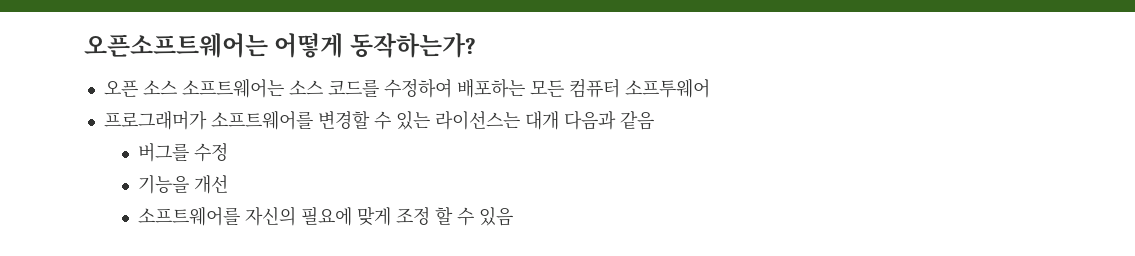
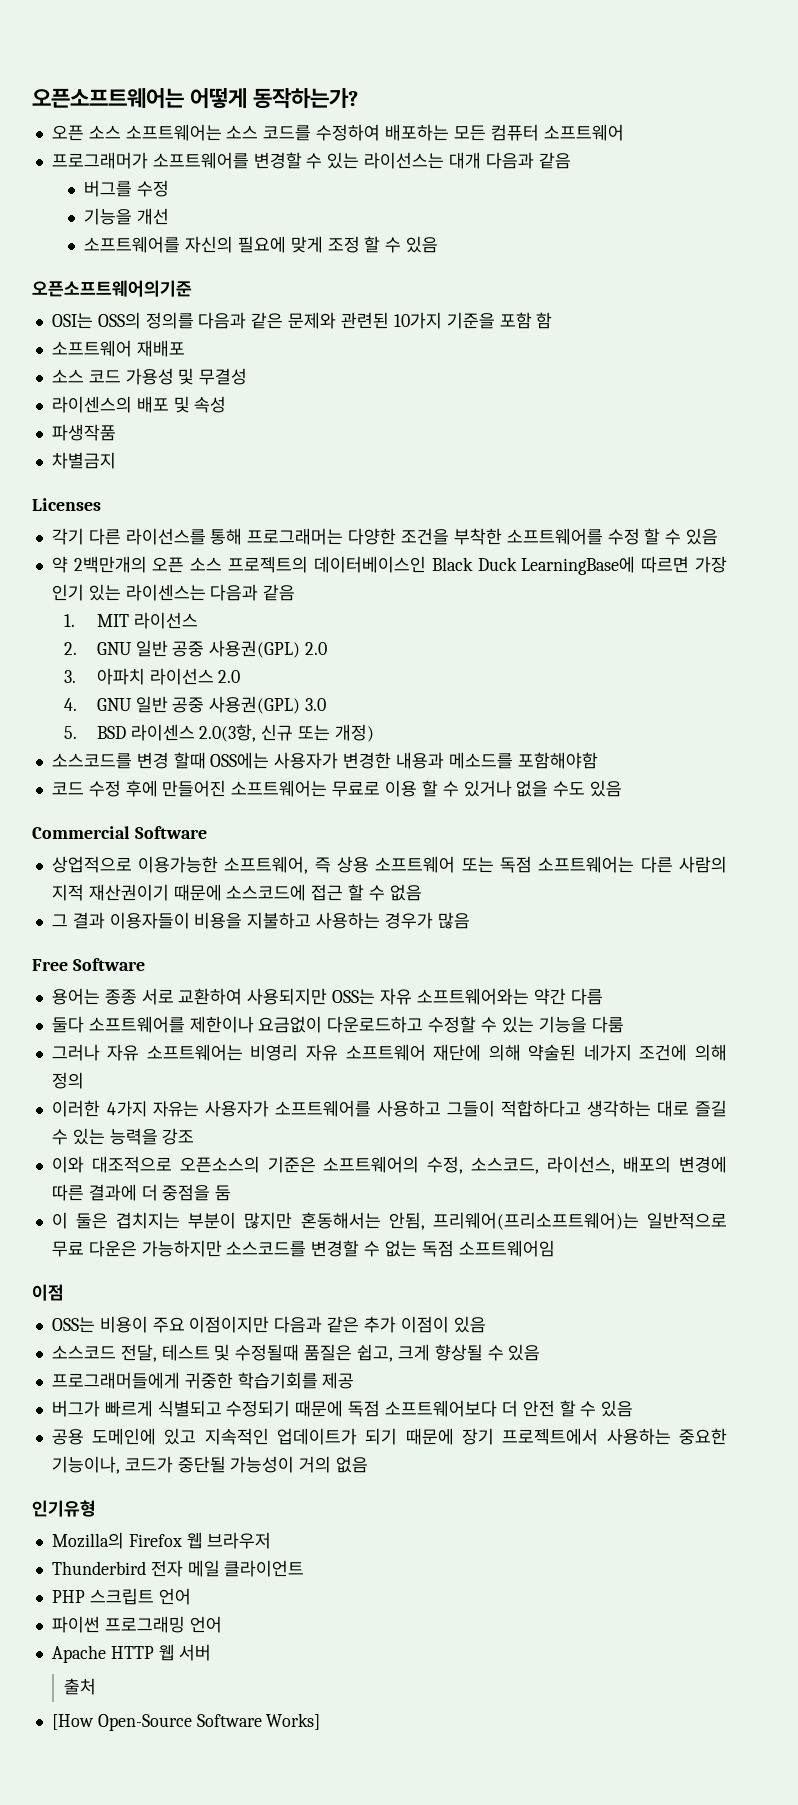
[624,78,710,98] 소프투웨어 -> [543,124,624,141] 소프트웨어
(513, 216) none -> [32,280,192,297] [51,312,553,329] [51,340,185,357] [51,368,248,385] [51,396,227,413] [51,424,116,441] [51,452,116,469] [32,498,101,511] [51,528,719,545] [51,556,727,575] [51,584,296,601] [64,612,198,629] [64,640,328,658] [64,668,241,685] [64,696,327,714] [64,724,375,742] [51,752,598,769] [51,780,623,797] [32,826,207,839] [51,856,727,874] [51,884,422,901] [51,912,470,929] [32,958,145,971] [51,988,603,1005] [51,1016,624,1033] [51,1044,728,1061] [51,1072,84,1089] [51,1100,727,1117] [51,1128,195,1145] [51,1156,728,1174] [51,1184,232,1201] [51,1212,727,1230] [51,1240,555,1257] [32,1284,64,1301] [51,1316,486,1333] [51,1344,541,1362] [51,1372,355,1389] [51,1400,634,1417] [51,1428,727,1445] [51,1456,369,1474] [32,1500,96,1517] [51,1532,272,1549] [51,1560,305,1577] [51,1588,191,1605] [51,1616,222,1633] [51,1644,212,1663] [64,1678,97,1695] [51,1713,321,1731] // 오픈소프트웨어의기준 // OSI는 OSS의 정의를 다음과 같은 문제와 관련된 10가지 기준을 포함 함 // 소프트웨어 재배포 // 소스 코드 가용성 및 무결성 // 라이센스의 배포 및 속성 // 파생작품 // 차별금지 // Licenses // 각기 다른 라이선스를 통해 프로그래머는 다양한 조건을 부착한 소프트웨어를 수정 할 수 있음 // 약 2백만개의 오픈 소스 프로젝트의 데이터베이스인 Black Duck LearningBase에 따르면 가장 인기 있는 라이센스는 다음과 같음 // 1. MIT 라이선스 // 2. GNU 일반 공중 사용권(GPL) 2.0 // 3. 아파치 라이선스 2.0 // 4. GNU 일반 공중 사용권(GPL) 3.0 // 5. BSD 라이센스 2.0(3항, 신규 또는 개정) // 소스코드를 변경 할때 OSS에는 사용자가 변경한 내용과 메소드를 포함해야함 // 코드 수정 후에 만들어진 소프트웨어는 무료로 이용 할 수 있거나 없을 수도 있음 // Commercial Software // 상업적으로 이용가능한 소프트웨어, 즉 상용 소프트웨어 또는 독점 소프트웨어는 다른 사람의 지적 재산권이기 때문에 소스코드에 접근 할 수 없음 // 그 결과 이용자들이 비용을 지불하고 사용하는 경우가 많음 // Free Software // 용어는 종종 서로 교환하여 사용되지만 OSS는 자유 소프트웨어와는 약간 다름 // 둘다 소프트웨어를 제한이나 요금없이 다운로드하고 수정할 수 있는 기능을 다룸 // 그러나 자유 소프트웨어는 비영리 자유 소프트웨어 재단에 의해 약술된 네가지 조건에 의해 정의 // 이러한 4가지 자유는 사용자가 소프트웨어를 사용하고 그들이 적합하다고 생각하는 대로 즐길 수 있는 능력을 강조 // 이와 대조적으로 오픈소스의 기준은 소프트웨어의 수정, 소스코드, 라이선스, 배포의 변경에 따른 결과에 더 중점을 둠 // 이 둘은 겹치지는 부분이 많지만 혼동해서는 안됨, 프리웨어(프리소프트웨어)는 일반적으로 무료 다운은 가능하지만 소스코드를 변경할 수 없는 독점 소프트웨어임 // 이점 // OSS는 비용이 주요 이점이지만 다음과 같은 추가 이점이 있음 // 소스코드 전달, 테스트 및 수정될때 품질은 쉽고, 크게 향상될 수 있음 // 프로그래머들에게 귀중한 학습기회를 제공 // 버그가 빠르게 식별되고 수정되기 때문에 독점 소프트웨어보다 더 안전 할 수 있음 // 공용 도메인에 있고 지속적인 업데이트가 되기 때문에 장기 프로젝트에서 사용하는 중요한 기능이나, 코드가 중단될 가능성이 거의 없음 // 인기유형 // Mozilla의 Firefox 웹 브라우저 // Thunderbird 전자 메일 클라이언트 // PHP 스크립트 언어 // 파이썬 프로그래밍 언어 // Apache HTTP 웹 서버 // 출처 // [How Open-Source Software Works]

